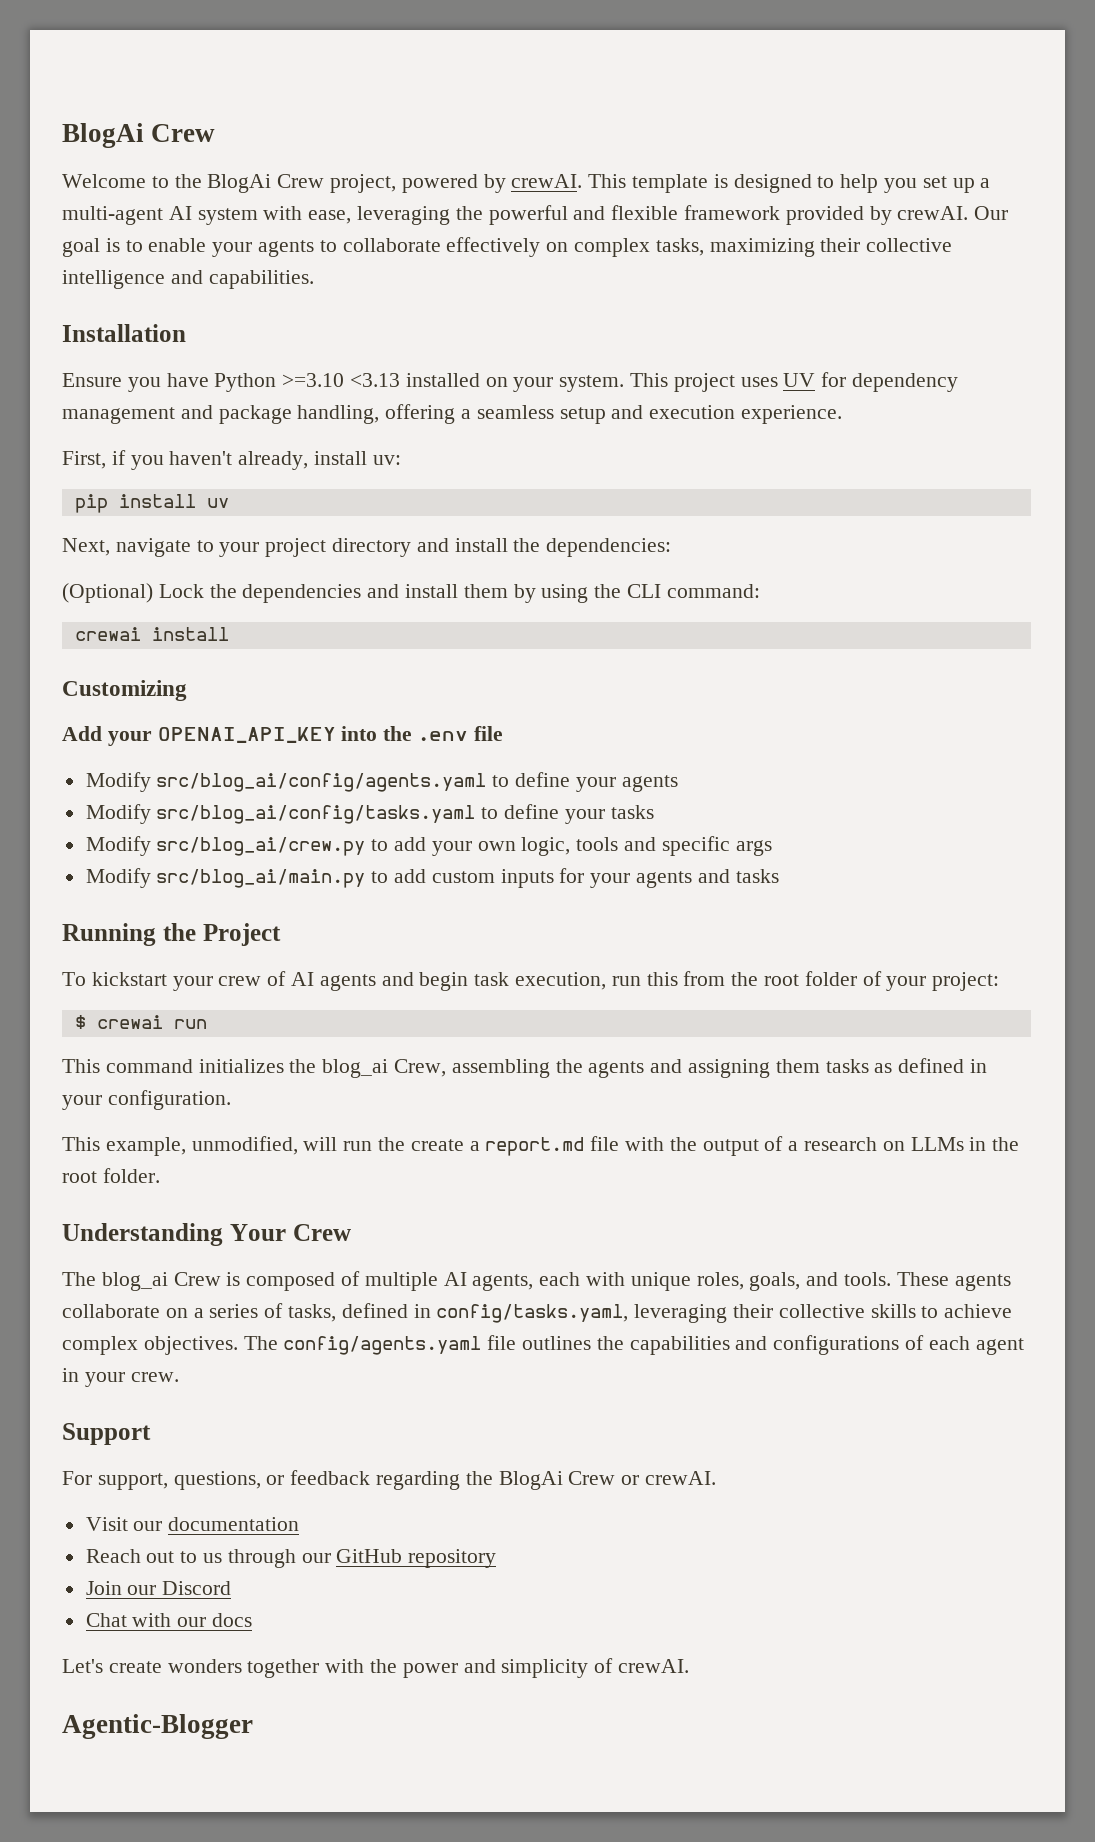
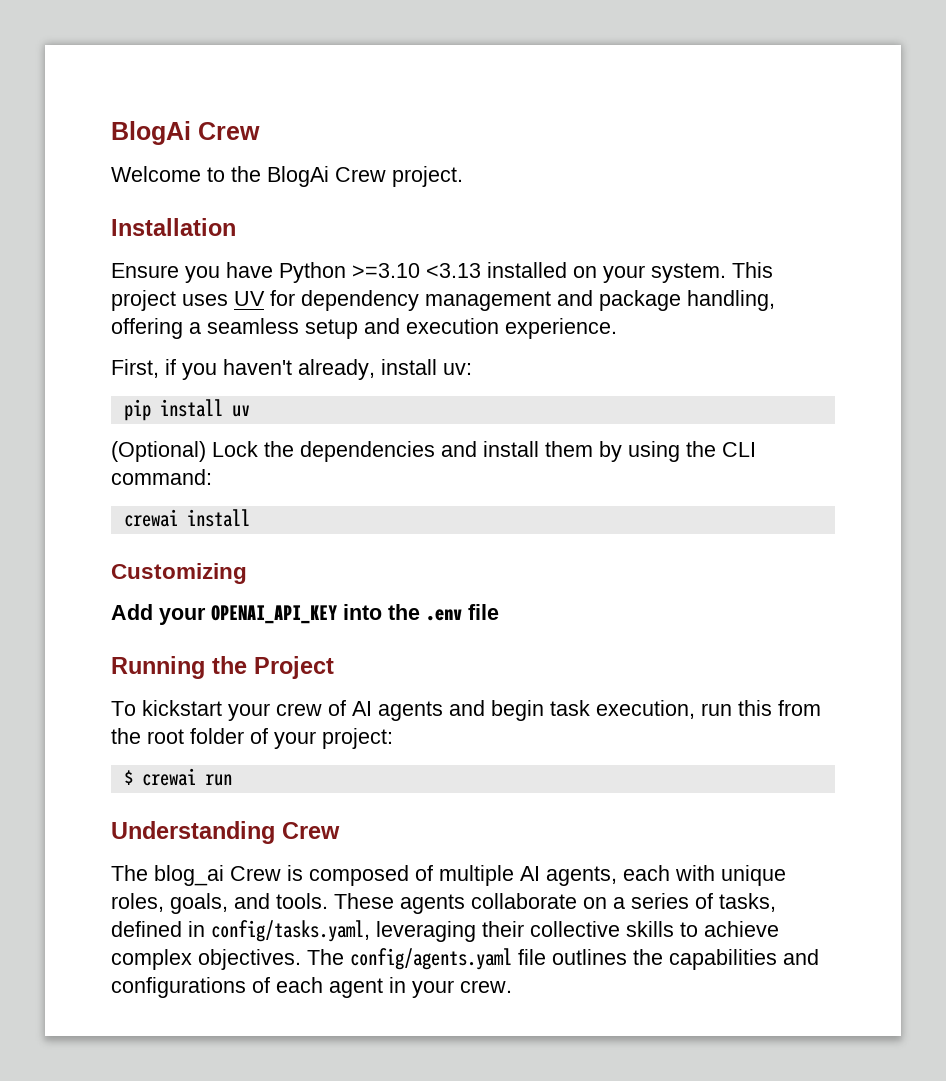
[330,174,991,193] [62,205,1009,225] [62,237,953,257] [62,270,314,289] project, powered by crewAI. This template is designed to help you set up a multi-agent AI system with ease, leveraging the powerful and flexible framework provided by crewAI. Our goal is to enable your agents to collaborate effectively on complex tasks, maximizing their collective intelligence and capabilities. -> [392,166,463,187] project.
[62,538,672,557] // Next, navigate to your project directory and install the dependencies: -> (250, 411) none
[85,772,678,792] [85,804,654,824] [85,836,772,856] [85,868,779,888] // Modify src/blog_ai/config/agents.yaml to define your agents // Modify src/blog_ai/config/tasks.yaml to define your tasks // Modify src/blog_ai/crew.py to add your own logic, tools and specific args // Modify src/blog_ai/main.py to add custom inputs for your agents and tasks -> (499, 612) none
[62,1058,988,1078] [62,1090,231,1110] [62,1136,1020,1156] [62,1168,160,1183] // This command initializes the blog_ai Crew, assembling the agents and assigning them tasks as defined in your configuration. // This example, unmodified, will run the create a report.md file with the output of a research on LLMs in the root folder. -> (232, 780) none
[229,1224,286,1241] Your -> (275, 832) none
[62,1423,151,1445] [62,1470,717,1490] [85,1517,300,1531] [85,1549,497,1568] [85,1581,232,1595] [85,1613,253,1627] [62,1658,690,1678] [62,1714,253,1739] // Support // For support, questions, or feedback regarding the BlogAi Crew or crewAI. // Visit our documentation // Reach out to us through our GitHub repository // Join our Discord // Chat with our docs // Let's create wonders together with the power and simplicity of crewAI. // Agentic-Blogger -> (512, 986) none

